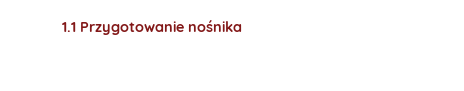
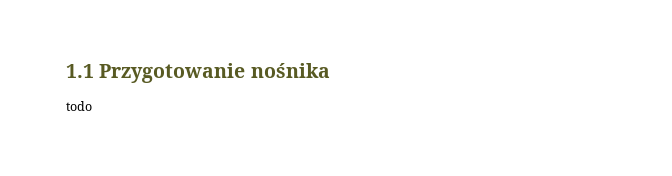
(242, 26) none -> [66,101,92,111] // todo

